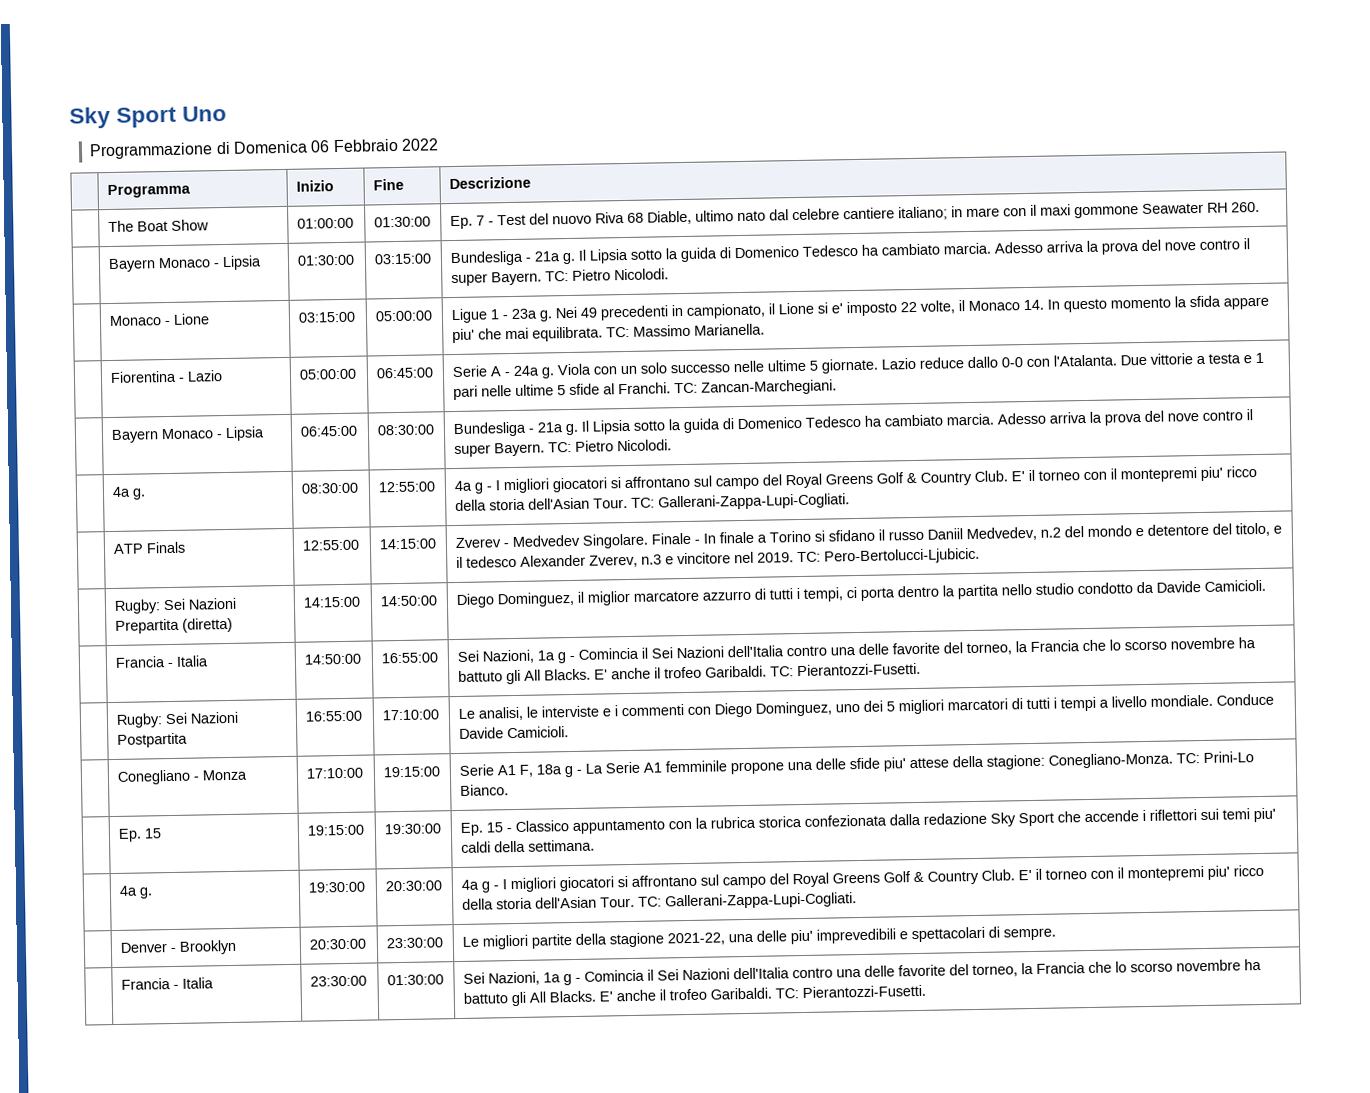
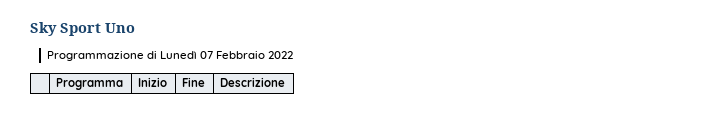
[233,140,331,154] Domenica 06 -> [159,51,213,59] Lunedì 07
[107,219,209,233] [296,217,354,229] [373,216,431,228] [449,201,1260,230] [107,255,262,273] [296,254,355,266] [373,253,432,265] [449,238,1250,267] [450,268,669,287] [108,313,210,327] [297,311,356,323] [374,310,433,322] [450,295,1269,324] [451,323,765,344] [109,370,223,384] [298,368,357,380] [375,367,434,379] [451,352,1264,379] [452,379,837,401] [110,426,265,444] [299,425,358,437] [376,424,435,436] [452,409,1253,438] [453,439,672,458] [111,486,146,500] [300,482,359,494] [377,481,435,493] [453,466,1257,494] [454,493,850,512] [112,541,186,554] [301,539,360,551] [378,538,436,550] [454,522,1282,549] [455,547,980,569] [113,597,237,614] [114,617,233,634] [302,596,361,608] [379,595,437,607] [455,579,1266,609] [114,655,209,668] [303,653,361,665] [380,652,438,664] [456,637,1256,664] [457,662,921,685] [115,711,239,728] [116,732,188,748] [304,710,362,722] [381,709,439,721] [457,693,1274,721] [458,726,569,739] [116,769,248,785] [305,767,363,779] [382,766,440,778] [458,751,1254,778] [459,784,509,796] [117,828,162,842] [306,824,364,836] [383,823,441,835] [459,807,1276,836] [460,839,595,853] [118,885,153,899] [307,881,365,893] [384,880,442,892] [460,864,1264,893] [461,892,857,910] [119,939,237,955] [308,938,366,950] [385,937,443,949] [461,926,1056,950] [120,977,214,990] [309,975,367,987] [386,974,444,986] [462,959,1262,986] [462,984,926,1007] // | The Boat Show | 01:00:00 | 01:30:00 | Ep. 7 - Test del nuovo Riva 68 Diable, ultimo nato dal celebre cantiere italiano; in mare con il maxi gommone Seawater RH 260. // | Bayern Monaco - Lipsia | 01:30:00 | 03:15:00 | Bundesliga - 21a g. Il Lipsia sotto la guida di Domenico Tedesco ha cambiato marcia. Adesso arriva la prova del nove contro il super Bayern. TC: Pietro Nicolodi. // | Monaco - Lione | 03:15:00 | 05:00:00 | Ligue 1 - 23a g. Nei 49 precedenti in campionato, il Lione si e' imposto 22 volte, il Monaco 14. In questo momento la sfida appare piu' che mai equilibrata. TC: Massimo Marianella. // | Fiorentina - Lazio | 05:00:00 | 06:45:00 | Serie A - 24a g. Viola con un solo successo nelle ultime 5 giornate. Lazio reduce dallo 0-0 con l'Atalanta. Due vittorie a testa e 1 pari nelle ultime 5 sfide al Franchi. TC: Zancan-Marchegiani. // | Bayern Monaco - Lipsia | 06:45:00 | 08:30:00 | Bundesliga - 21a g. Il Lipsia sotto la guida di Domenico Tedesco ha cambiato marcia. Adesso arriva la prova del nove contro il super Bayern. TC: Pietro Nicolodi. // | 4a g. | 08:30:00 | 12:55:00 | 4a g - I migliori giocatori si affrontano sul campo del Royal Greens Golf & Country Club. E' il torneo con il montepremi piu' ricco della storia dell'Asian Tour. TC: Gallerani-Zappa-Lupi-Cogliati. // | ATP Finals | 12:55:00 | 14:15:00 | Zverev - Medvedev Singolare. Finale - In finale a Torino si sfidano il russo Daniil Medvedev, n.2 del mondo e detentore del titolo, e il tedesco Alexander Zverev, n.3 e vincitore nel 2019. TC: Pero-Bertolucci-Ljubicic. // | Rugby: Sei Nazioni Prepartita (diretta) | 14:15:00 | 14:50:00 | Diego Dominguez, il miglior marcatore azzurro di tutti i tempi, ci porta dentro la partita nello studio condotto da Davide Camicioli. // | Francia - Italia | 14:50:00 | 16:55:00 | Sei Nazioni, 1a g - Comincia il Sei Nazioni dell'Italia contro una delle favorite del torneo, la Francia che lo scorso novembre ha battuto gli All Blacks. E' anche il trofeo Garibaldi. TC: Pierantozzi-Fusetti. // | Rugby: Sei Nazioni Postpartita | 16:55:00 | 17:10:00 | Le analisi, le interviste e i commenti con Diego Dominguez, uno dei 5 migliori marcatori di tutti i tempi a livello mondiale. Conduce Davide Camicioli. // | Conegliano - Monza | 17:10:00 | 19:15:00 | Serie A1 F, 18a g - La Serie A1 femminile propone una delle sfide piu' attese della stagione: Conegliano-Monza. TC: Prini-Lo Bianco. // | Ep. 15 | 19:15:00 | 19:30:00 | Ep. 15 - Classico appuntamento con la rubrica storica confezionata dalla redazione Sky Sport che accende i riflettori sui temi piu' caldi della settimana. // | 4a g. | 19:30:00 | 20:30:00 | 4a g - I migliori giocatori si affrontano sul campo del Royal Greens Golf & Country Club. E' il torneo con il montepremi piu' ricco della storia dell'Asian Tour. TC: Gallerani-Zappa-Lupi-Cogliati. // | Denver - Brooklyn | 20:30:00 | 23:30:00 | Le migliori partite della stagione 2021-22, una delle piu' imprevedibili e spettacolari di sempre. // | Francia - Italia | 23:30:00 | 01:30:00 | Sei Nazioni, 1a g - Comincia il Sei Nazioni dell'Italia contro una delle favorite del torneo, la Francia che lo scorso novembre ha battuto gli All Blacks. E' anche il trofeo Garibaldi. TC: Pierantozzi-Fusetti. -> (286, 82) none

